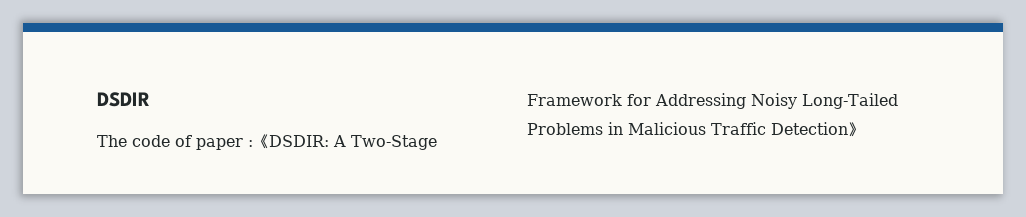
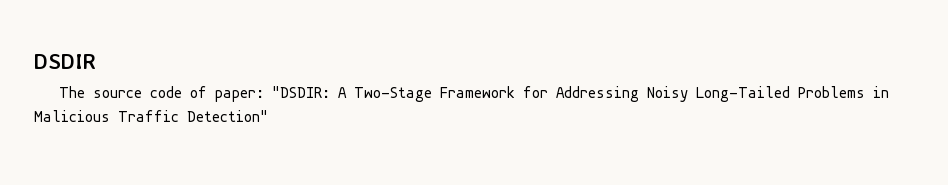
(127, 141) none -> [92,90,142,98] source
[196,134,329,150] paper :《DSDIR: -> [214,86,330,102] paper: "DSDIR:
[771,122,864,137] Detection》 -> [187,110,268,122] Detection"

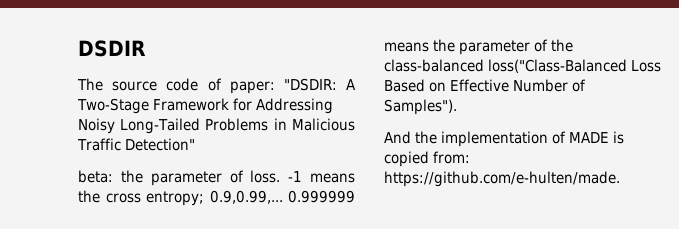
(268, 116) none -> [78,170,356,186] [78,190,355,206] [384,39,573,55] [384,59,661,73] [384,79,586,92] [384,99,457,115] [384,131,624,147] [384,151,470,167] [384,171,620,187] // beta: the parameter of loss. -1 means the cross entropy; 0.9,0.99,... 0.999999 means the parameter of the class-balanced loss("Class-Balanced Loss Based on Effective Number of Samples"). // And the implementation of MADE is copied from: https://github.com/e-hulten/made.

